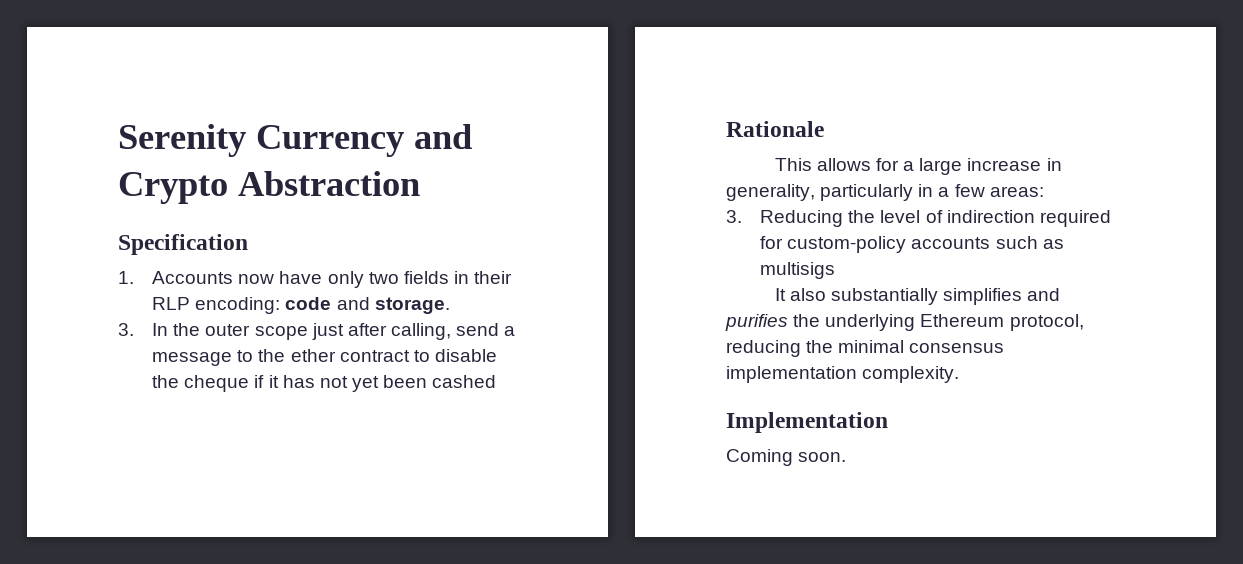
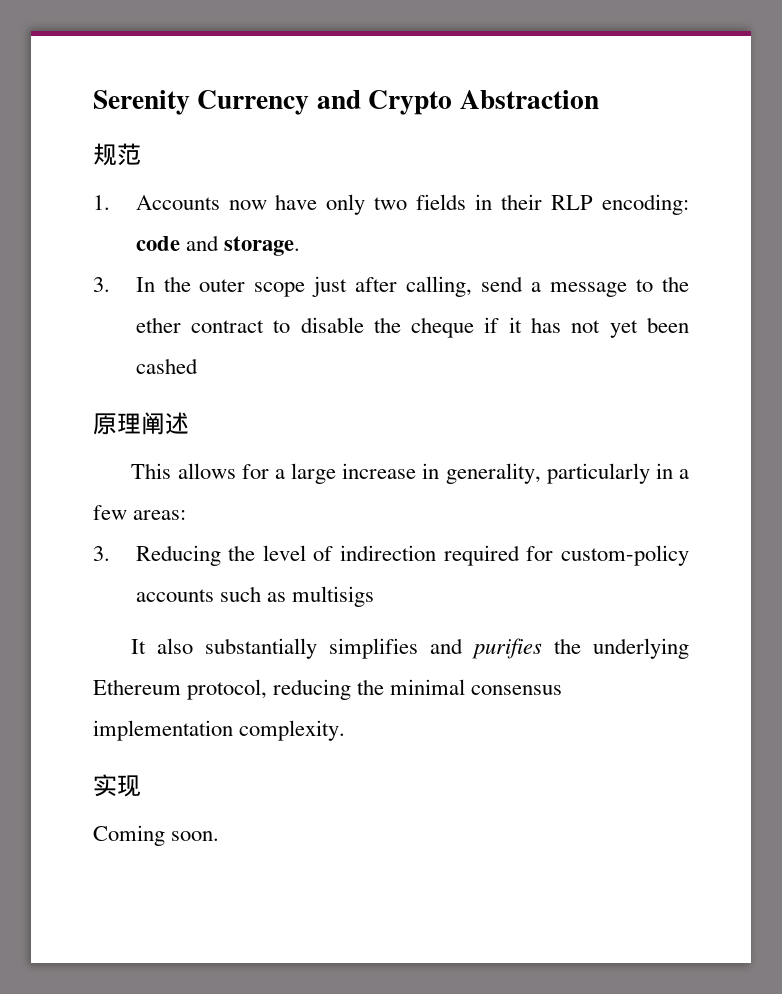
[118,234,248,255] Specification -> [93,143,141,166] 规范
[726,121,824,137] Rationale -> [93,412,189,435] 原理阐述
[726,412,888,433] Implementation -> [93,774,141,797] 实现

